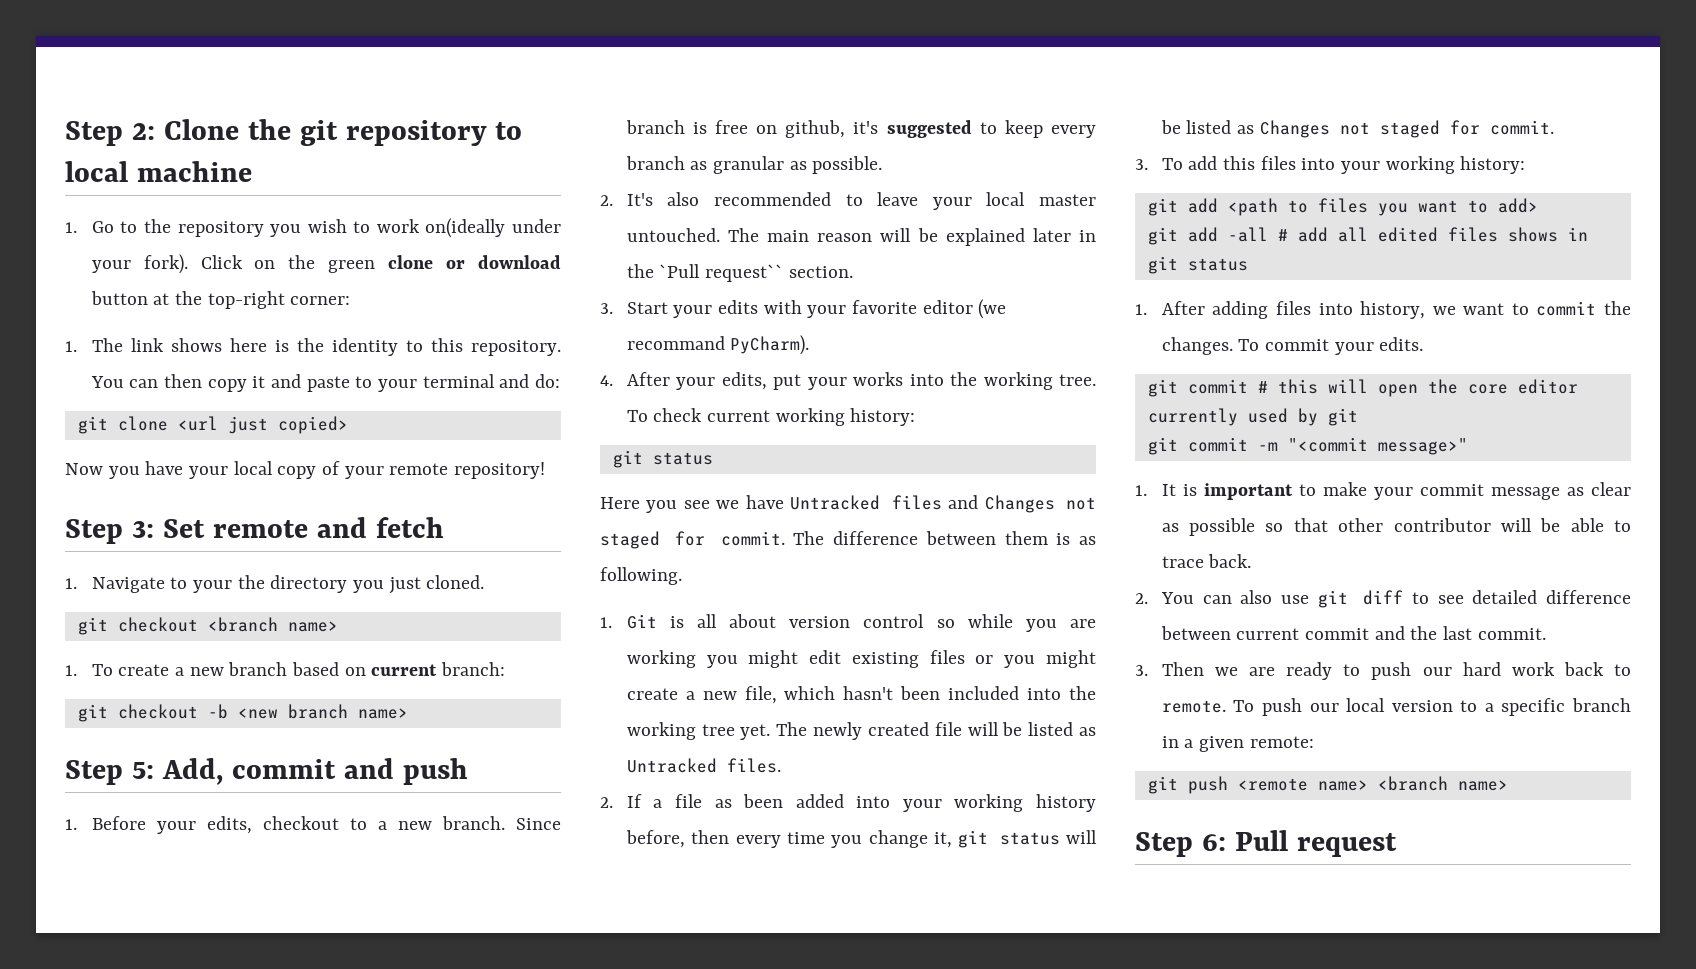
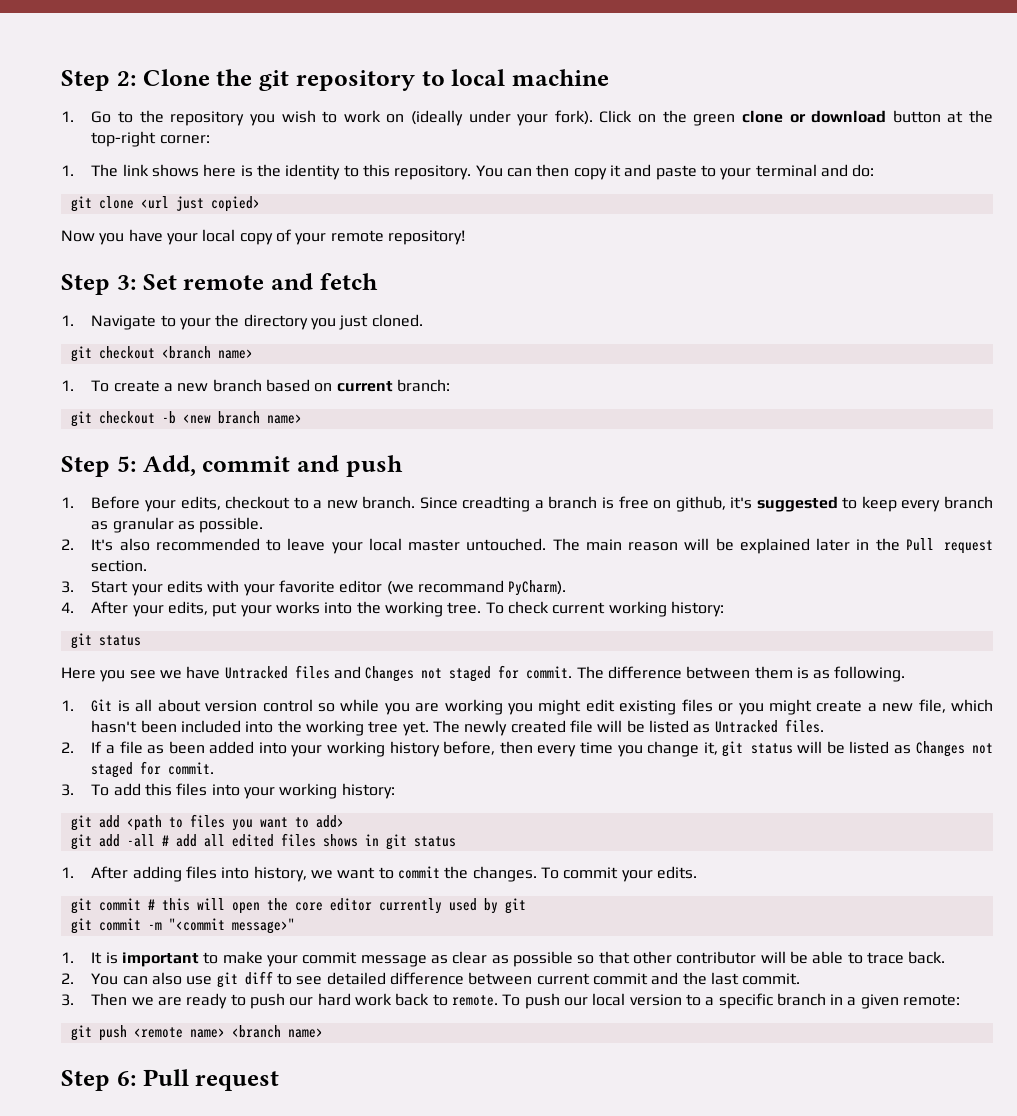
[425,218,506,238] on(ideally -> [386,110,463,126] on (ideally
(561, 824) none -> [462,496,544,512] creadting a
[659,264,784,282] `Pull request`` -> [905,538,994,554] Pull request

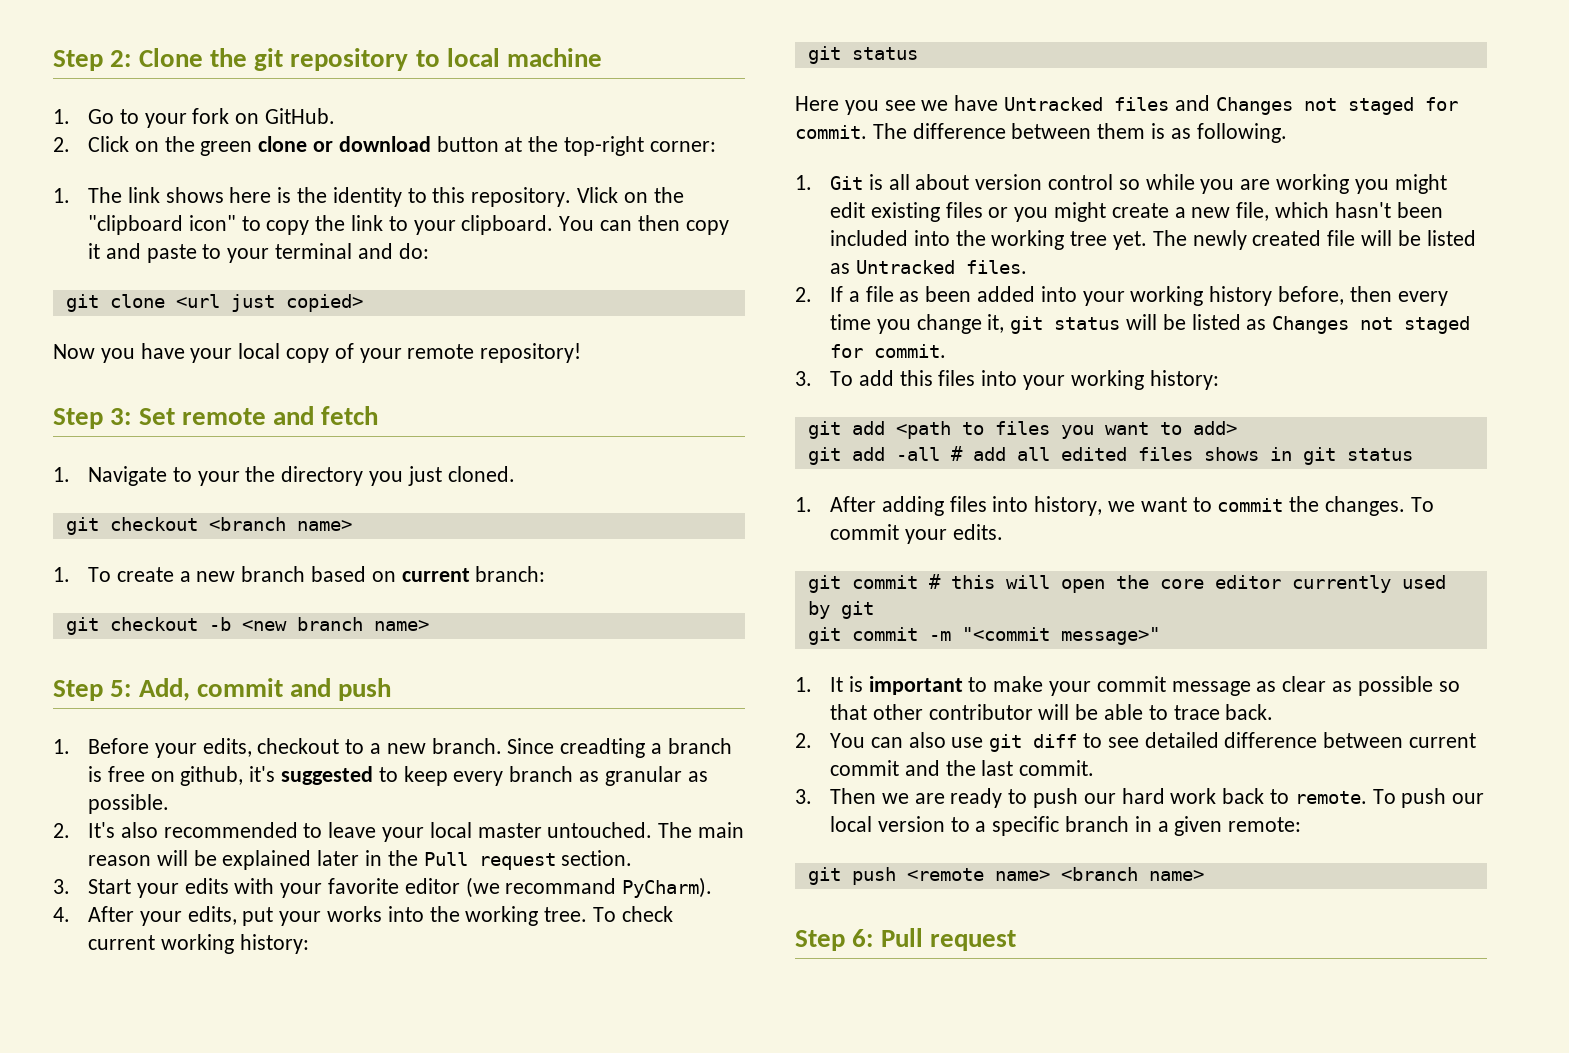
[139,110,593,126] the repository you wish to work on (ideally under your fork). -> [144,108,336,128] [53,137,70,152] your fork on GitHub. // 2.
(472, 172) none -> [577,187,684,203] [87,215,554,235] Vlick on the "clipboard icon" to copy the link to your clipboard.

